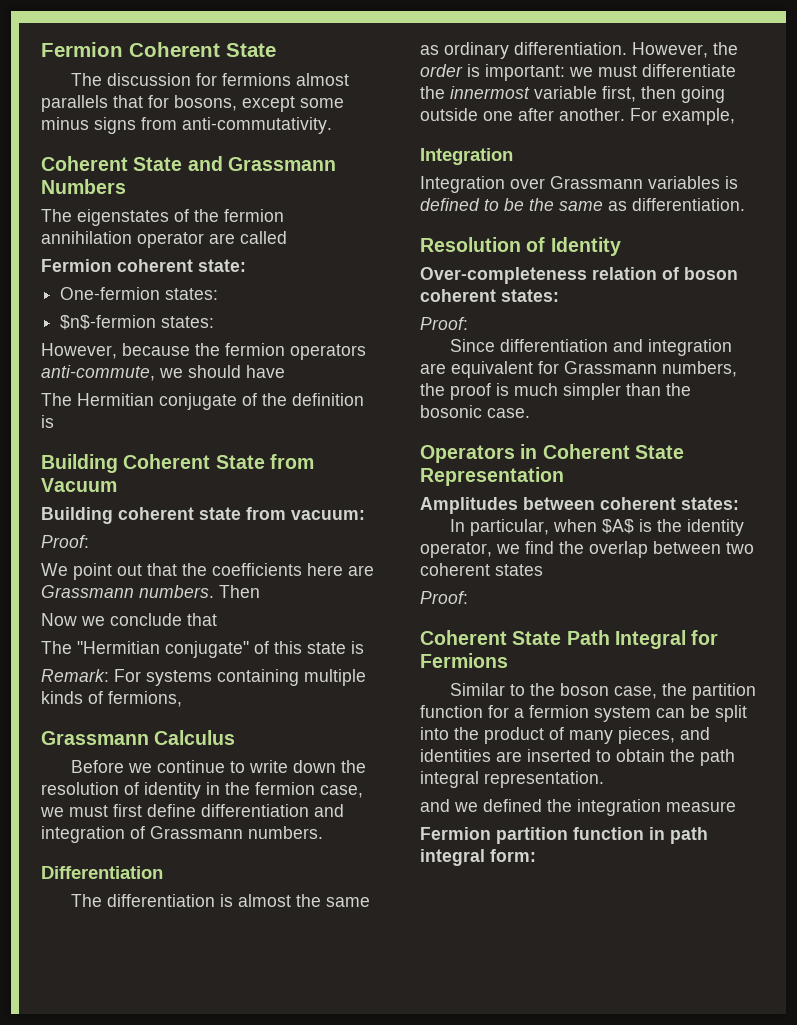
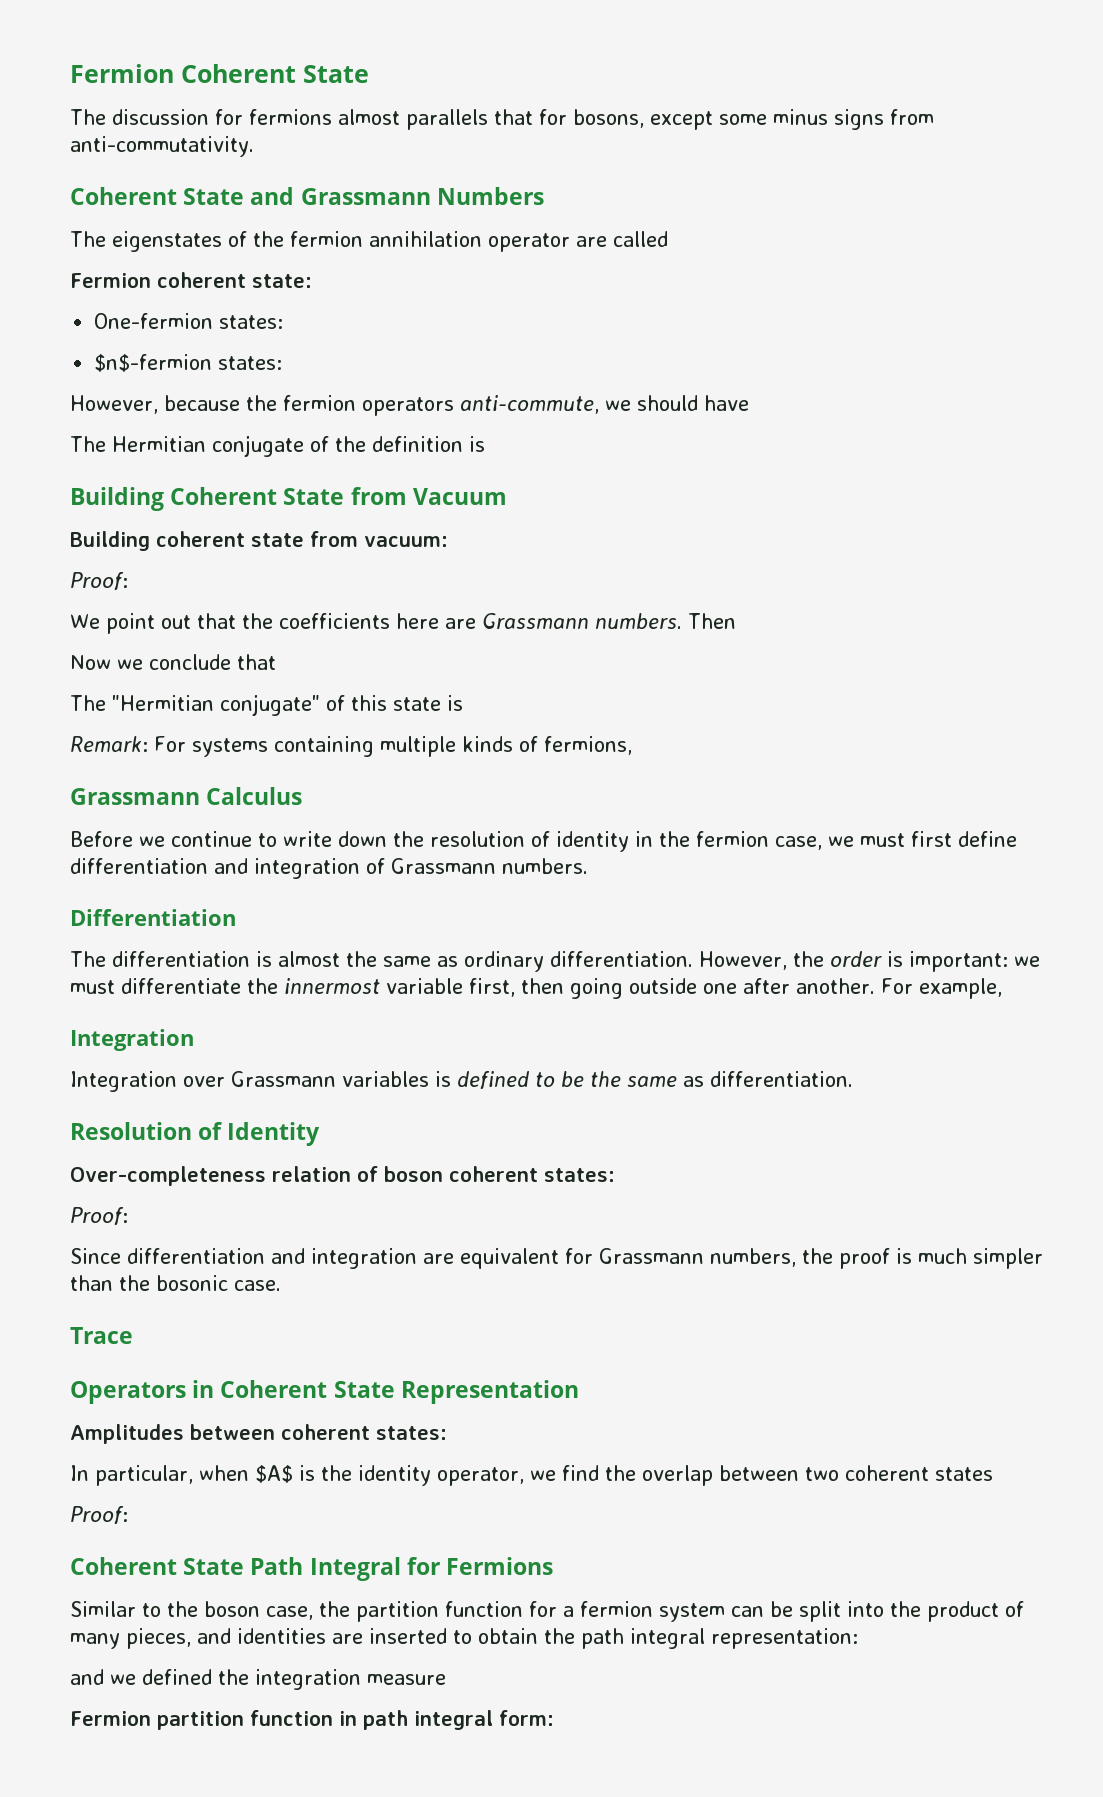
(530, 413) none -> [70,1327,133,1344] // Trace
[484,771,604,788] representation. -> [711,1628,858,1649] representation:

